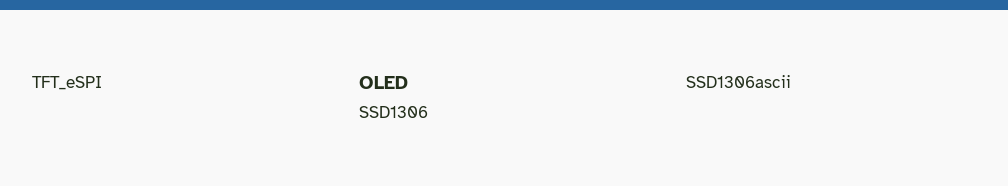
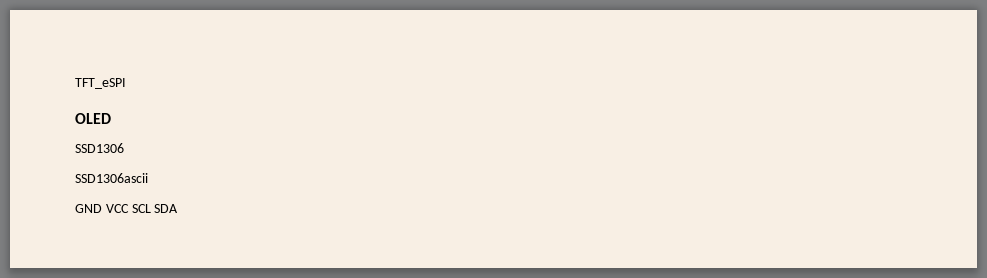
(791, 81) none -> [75,204,179,213] // GND VCC SCL SDA

